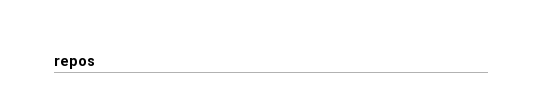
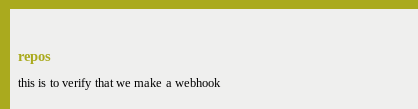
(95, 63) none -> [18,78,221,90] // this is to verify that we make a webhook

